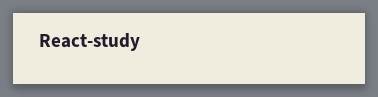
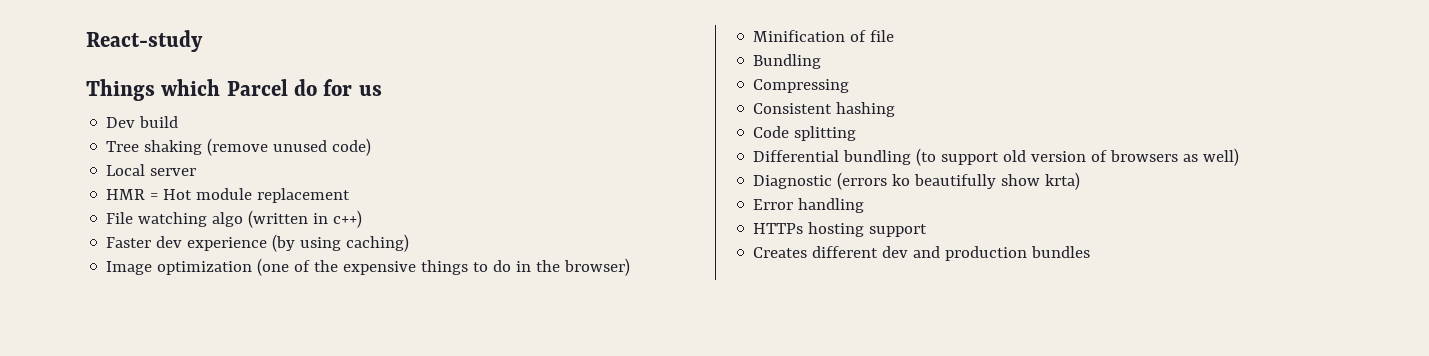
(140, 42) none -> [86,79,382,101] [106,116,179,128] [106,138,372,156] [106,164,197,176] [106,188,351,203] [106,210,363,228] [106,234,410,252] [106,258,631,276] [753,30,895,42] [753,54,822,69] [753,79,850,93] [753,102,896,117] [753,126,857,141] [753,148,1240,166] [753,172,1081,190] [753,198,865,213] [753,222,928,237] [753,246,1091,261] // Things which Parcel do for us // Dev build // Tree shaking (remove unused code) // Local server // HMR = Hot module replacement // File watching algo (written in c++) // Faster dev experience (by using caching) // Image optimization (one of the expensive things to do in the browser) // Minification of file // Bundling // Compressing // Consistent hashing // Code splitting // Differential bundling (to support old version of browsers as well) // Diagnostic (errors ko beautifully show krta) // Error handling // HTTPs hosting support // Creates different dev and production bundles

